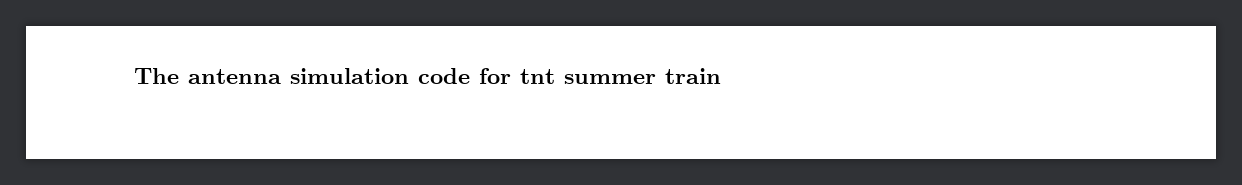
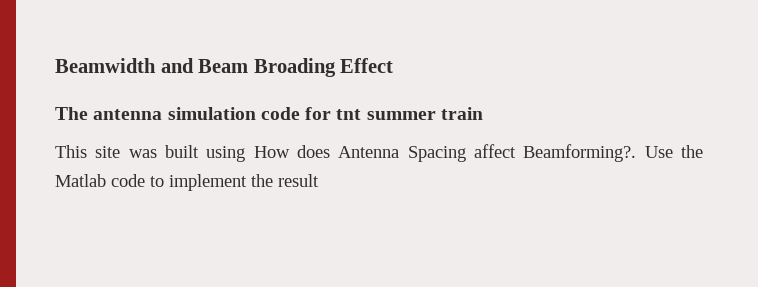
(134, 76) none -> [55,58,394,77] Beamwidth and Beam Broading Effect //
(721, 76) none -> [55,144,703,162] [55,174,319,191] // This site was built using How does Antenna Spacing affect Beamforming?. Use the Matlab code to implement the result

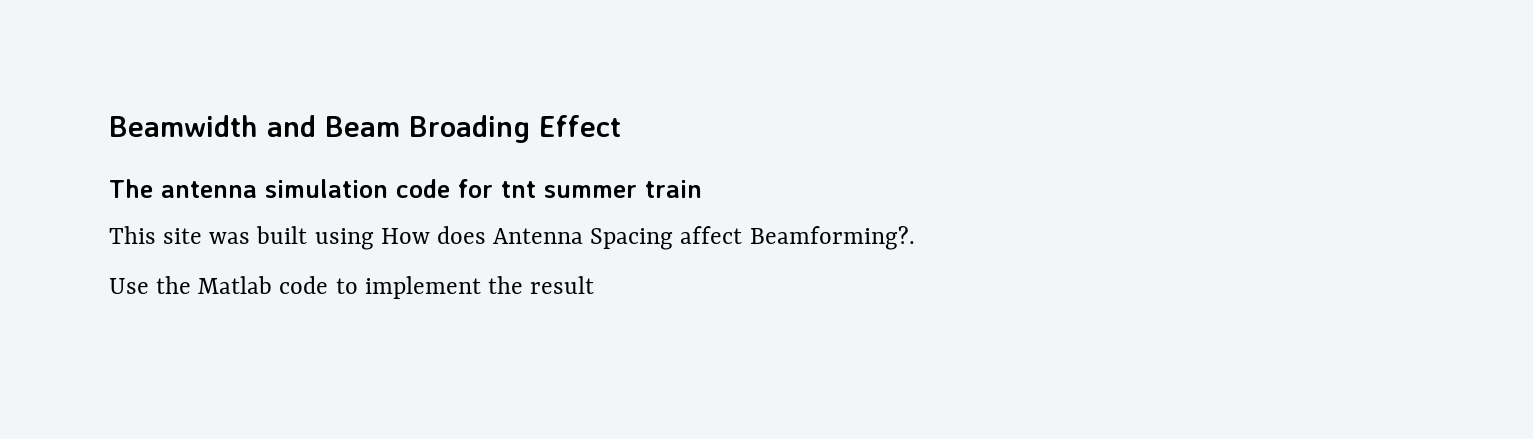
(637, 153) none -> (915, 238) //

